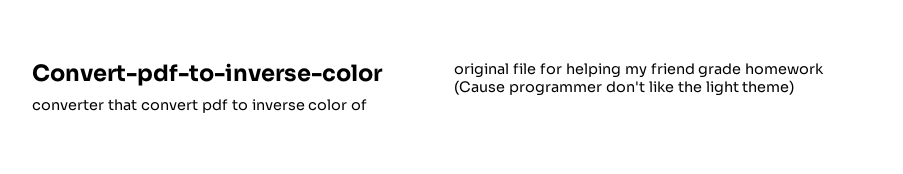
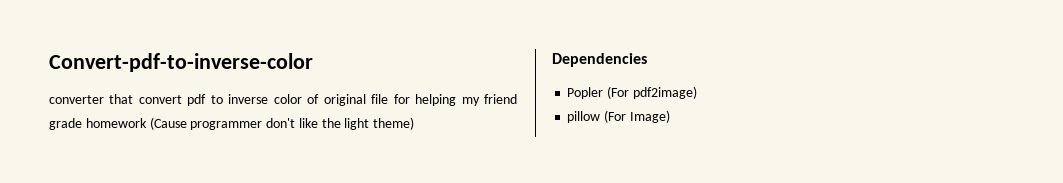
(795, 87) none -> [552,53,647,67] [567,86,697,99] [567,110,670,123] // Dependencies // Popler (For pdf2image) // pillow (For Image)

